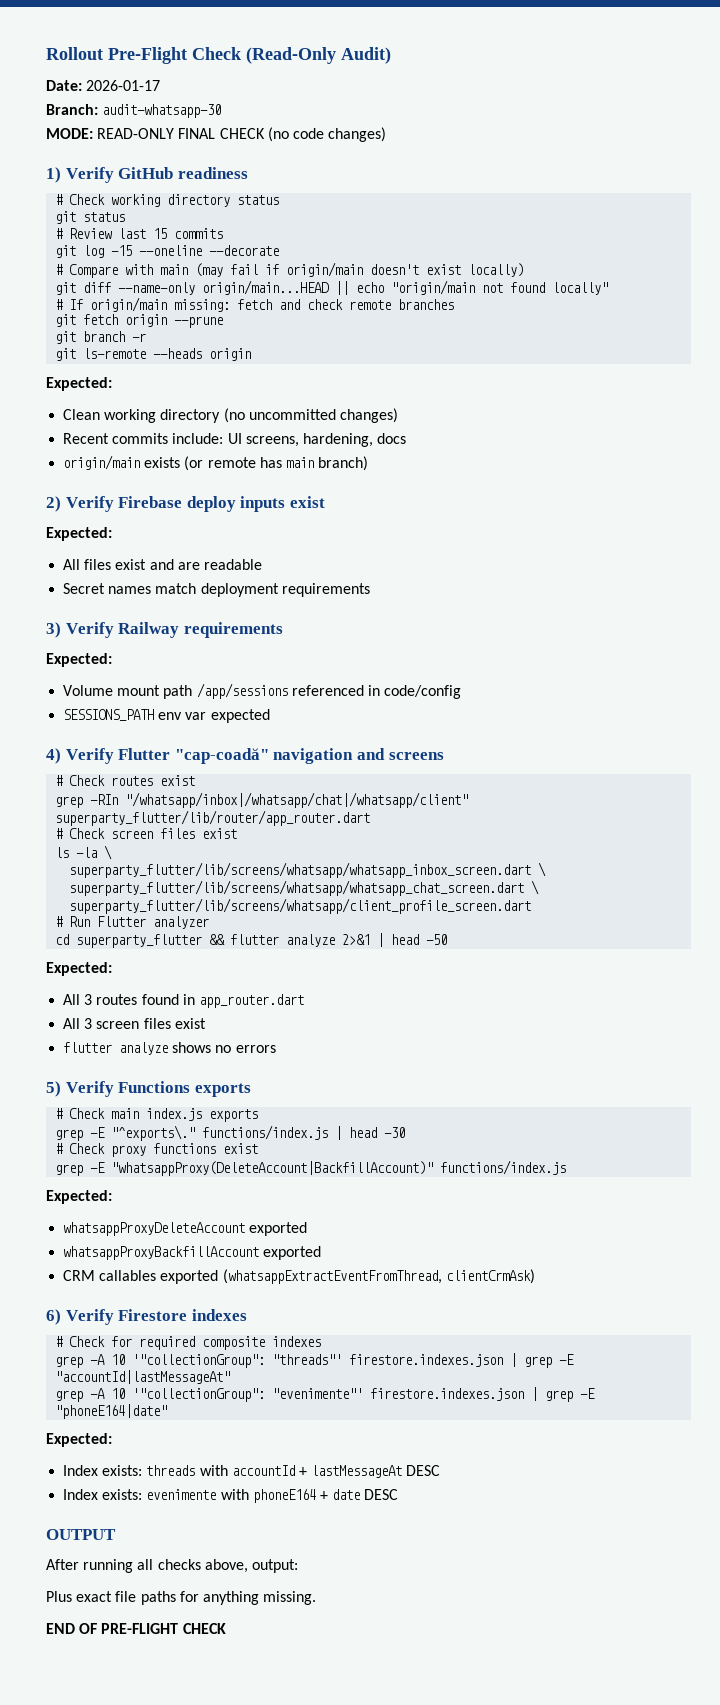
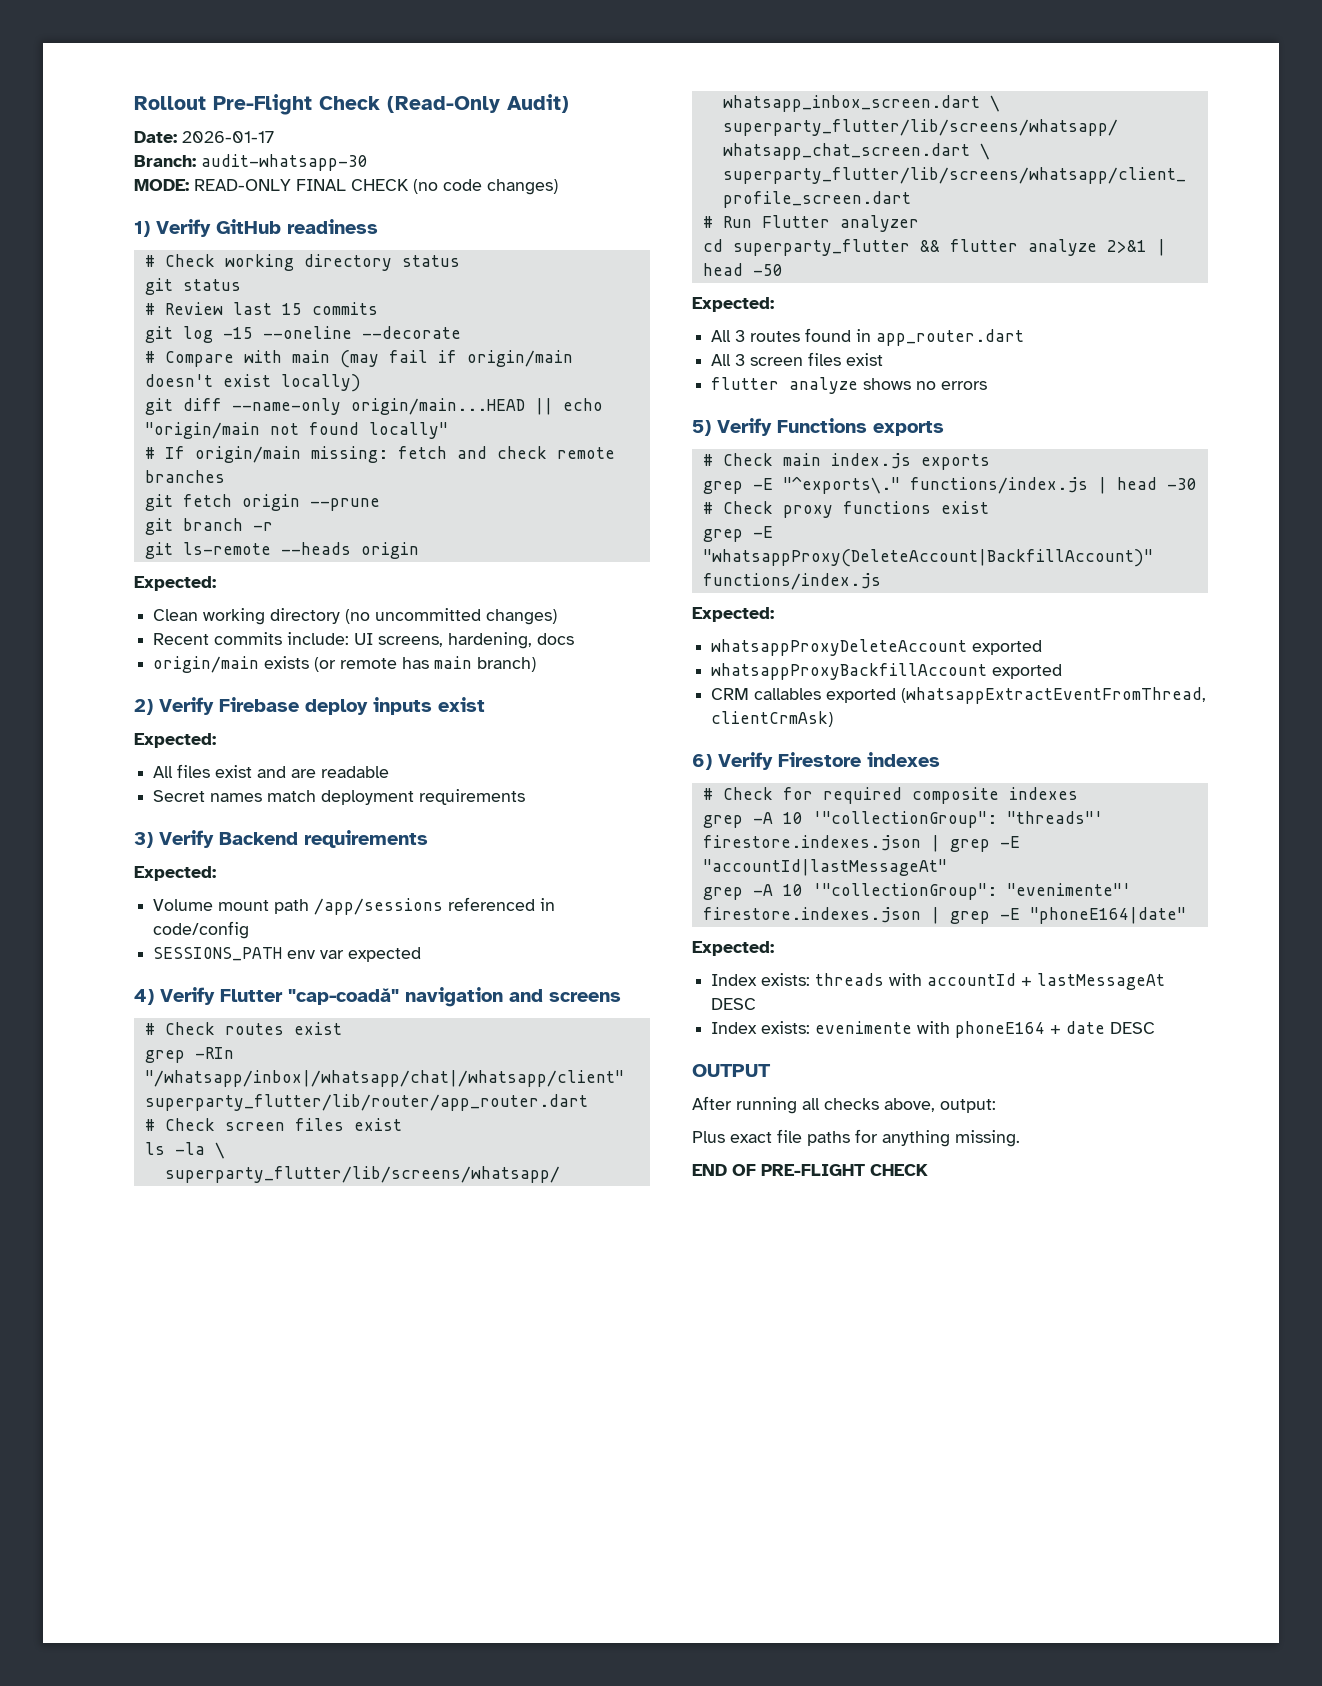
[118,622,180,638] Railway -> [219,832,298,845] Backend

